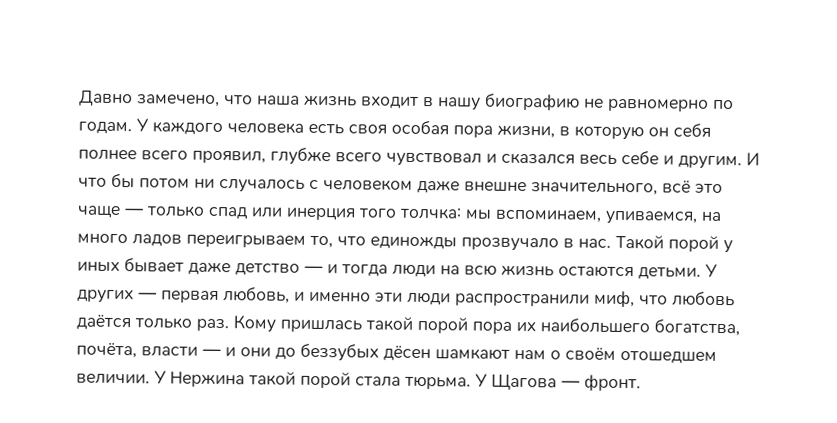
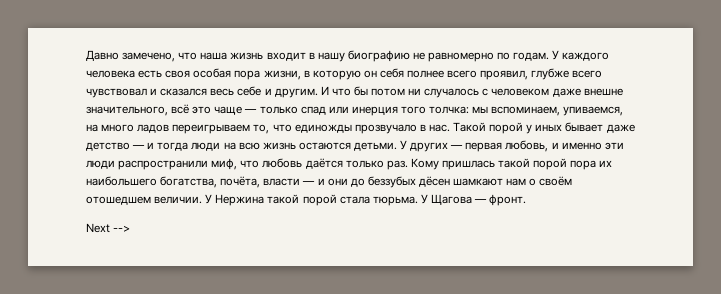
(641, 383) none -> [86,223,131,233] // Next -->

